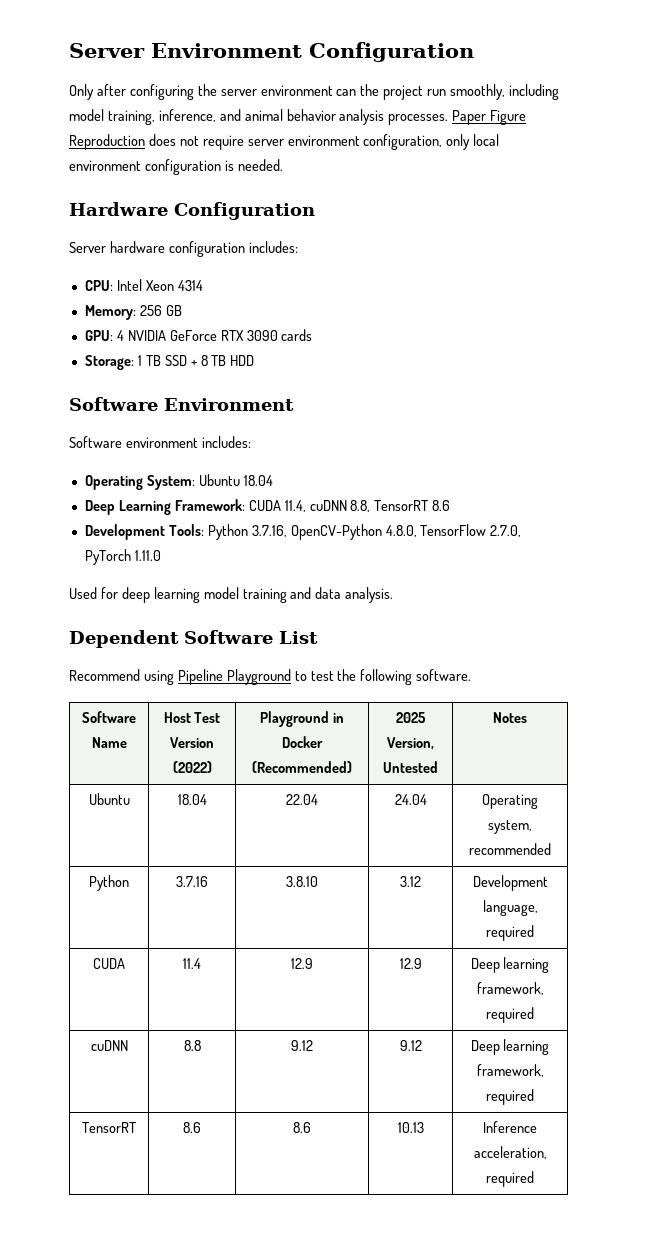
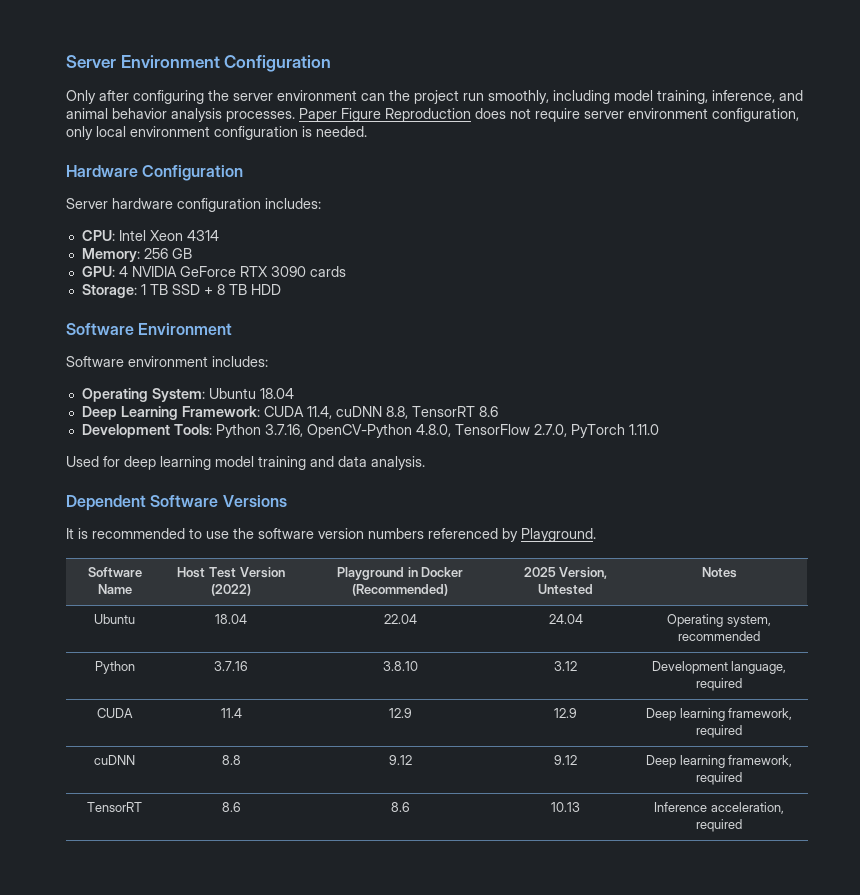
[279,631,318,644] [69,669,472,685] List // Recommend using Pipeline Playground to test the following software. -> [222,495,287,507] [66,528,596,542] Versions // It is recommended to use the software version numbers referenced by Playground.

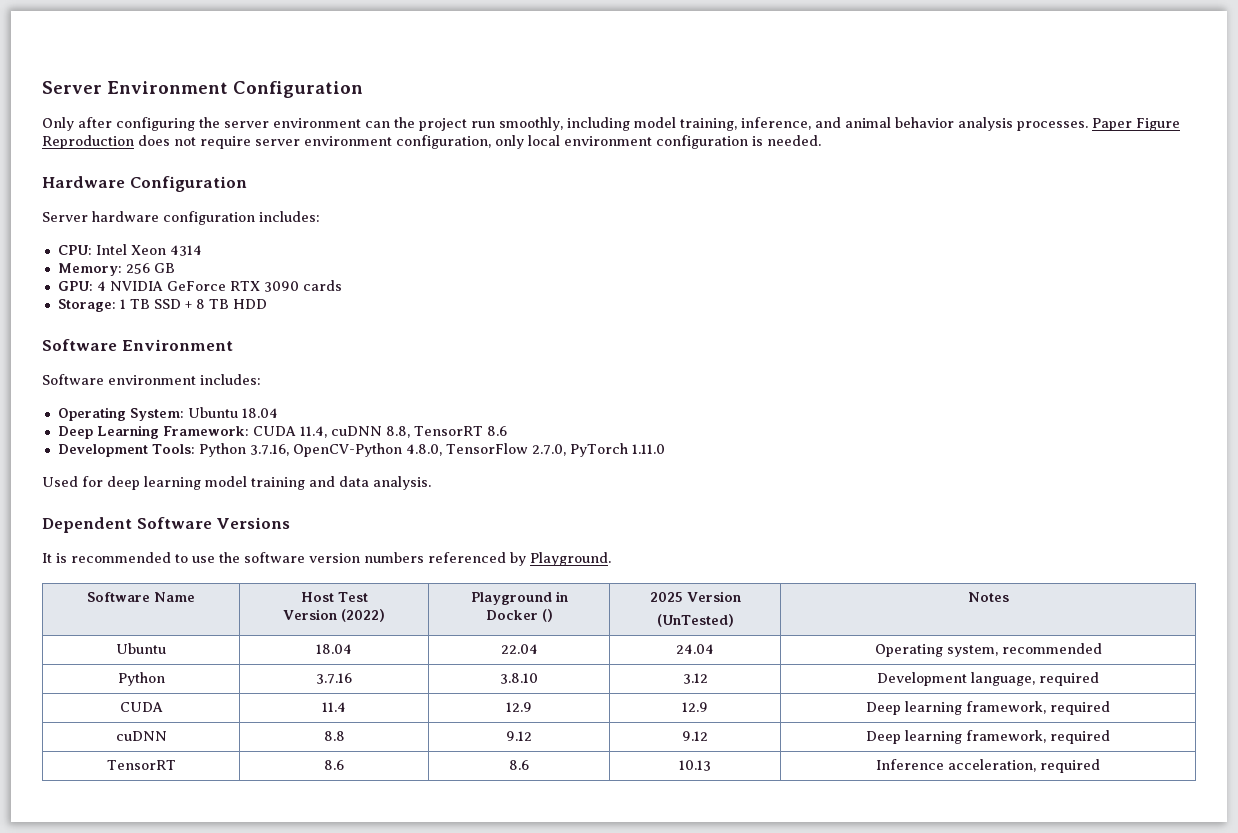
(236, 572) none -> (368, 597) //
[421,567,464,577] [352,584,448,596] Docker (Recommended) -> [485,609,553,622] // Docker ()
[559,567,608,579] [538,584,593,595] Version, Untested -> [686,591,741,602] [656,614,734,627] Version // (UnTested)

